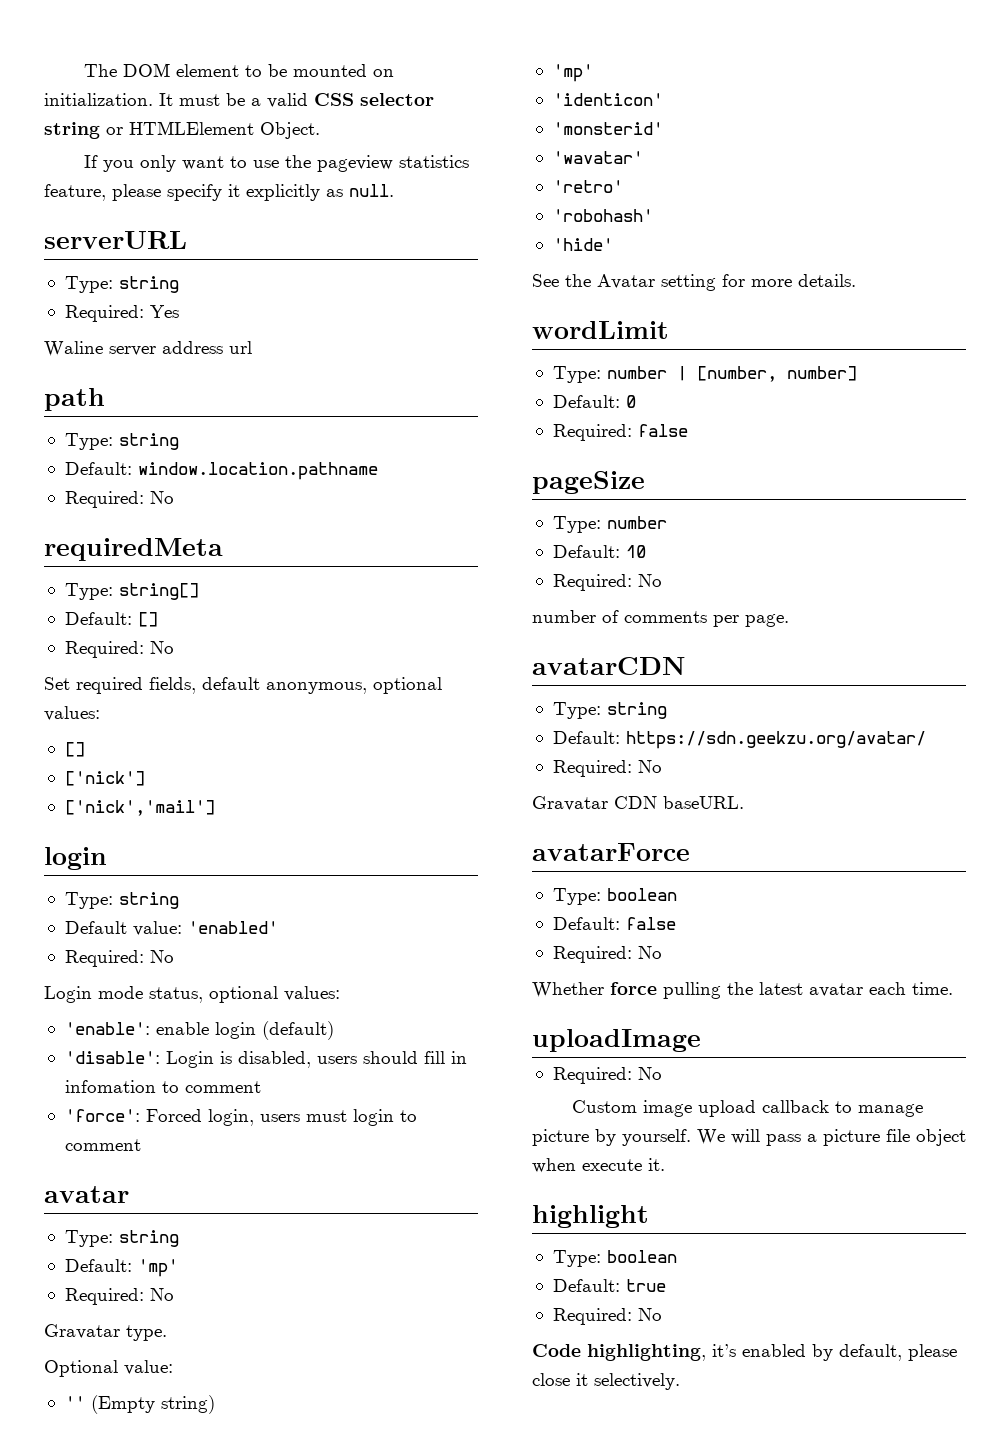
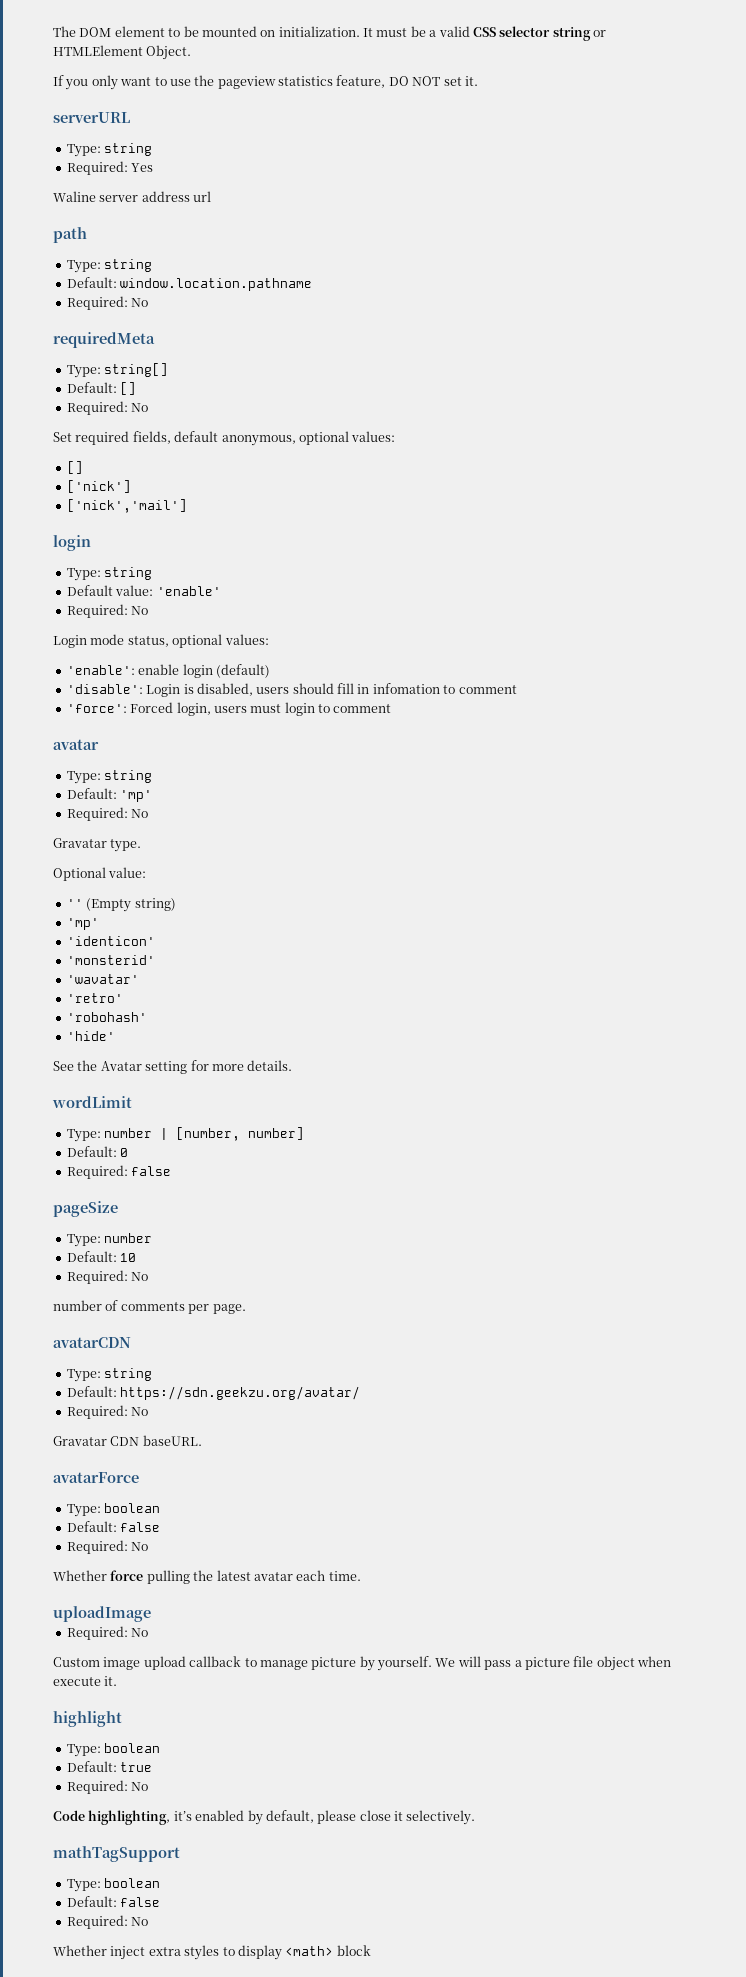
[112,184,394,201] please specify it explicitly as null. -> [388,76,478,86] DO NOT set it.
[187,921,278,934] 'enabled' -> [156,586,221,596] 'enable'
(680, 1381) none -> [53,1846,180,1862] [66,1878,161,1892] [66,1896,161,1907] [66,1915,149,1929] [53,1945,371,1960] // mathTagSupport // Type: boolean // Default: false // Required: No // Whether inject extra styles to display <math> block

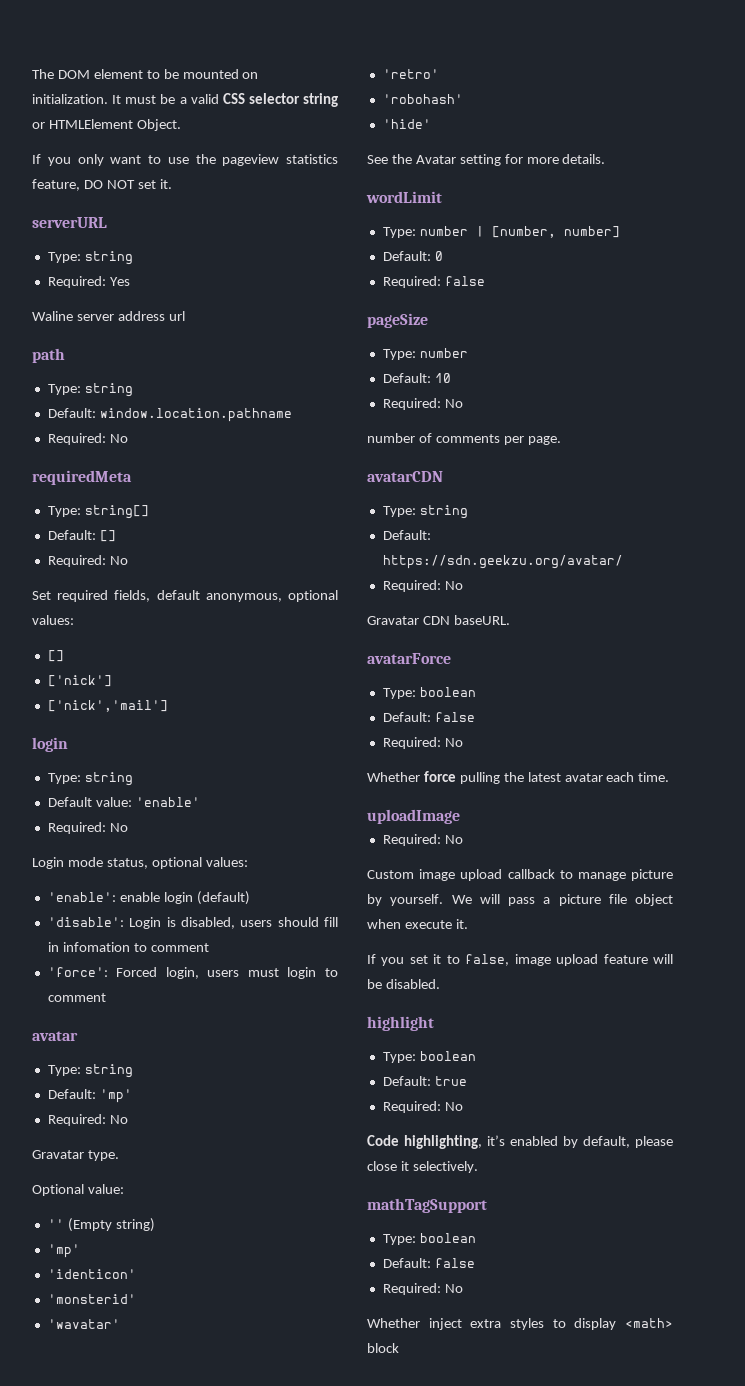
(118, 1681) none -> [367,954,673,966] [367,979,440,989] // If you set it to false, image upload feature will be disabled.

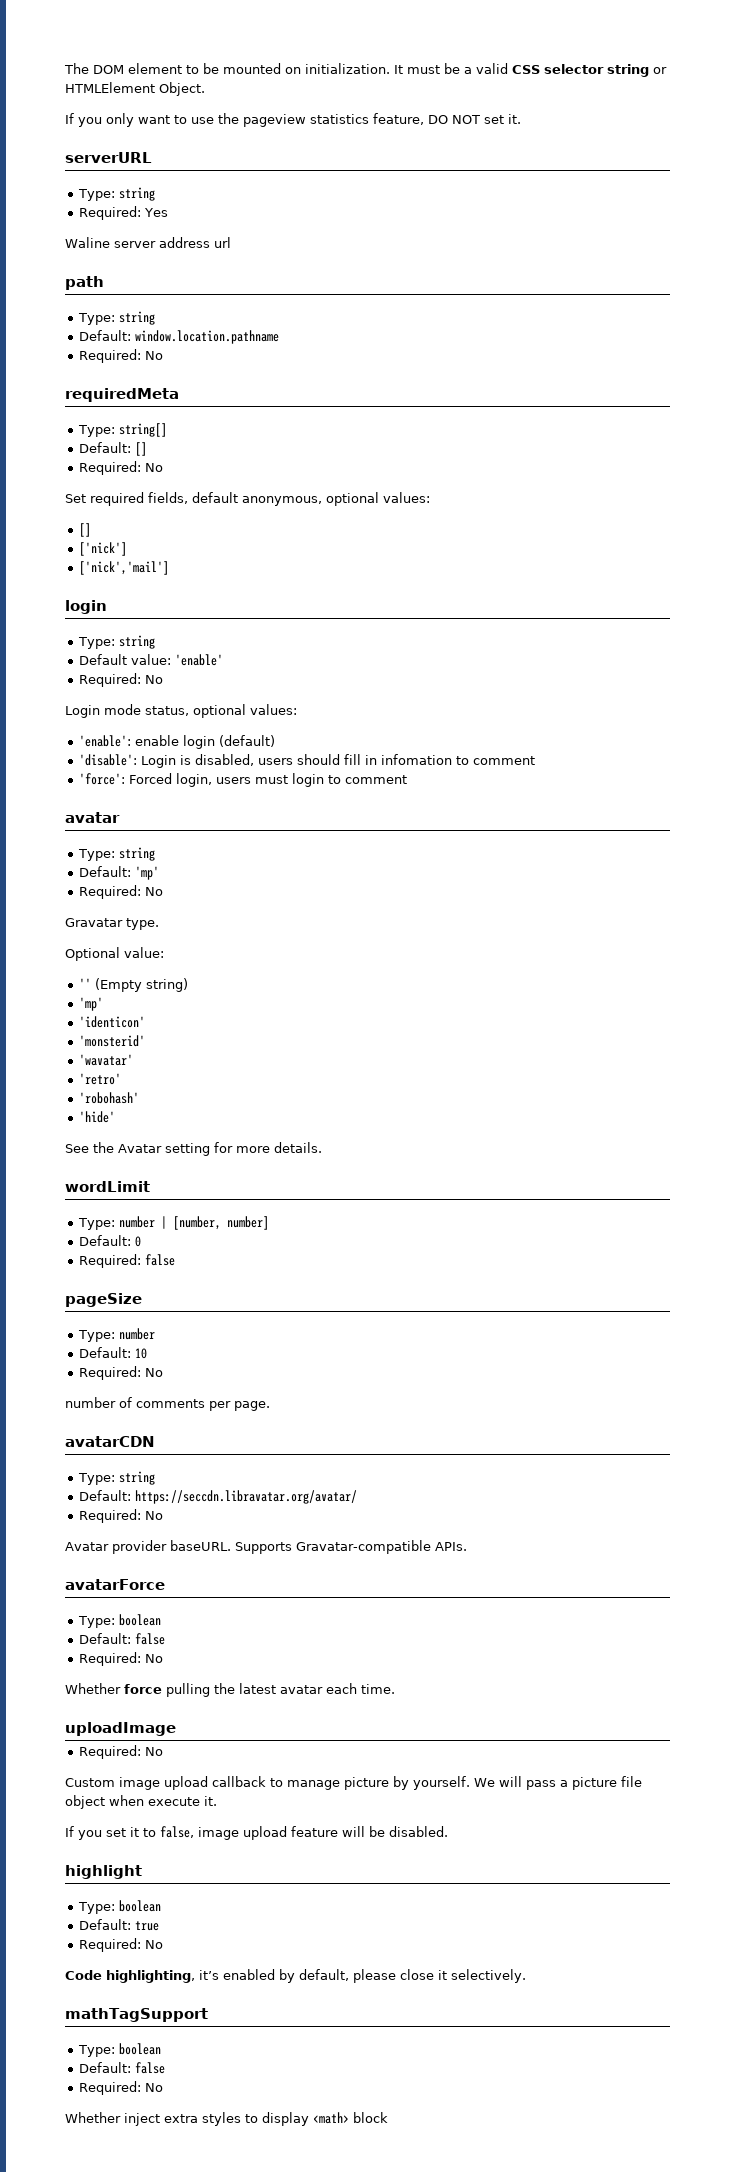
[382,555,623,569] [382,580,463,592] [367,616,450,625] https://sdn.geekzu.org/avatar/ // Required: No // Gravatar CDN -> [135,1490,358,1504] [79,1509,164,1523] [65,1540,167,1554] https://seccdn.libravatar.org/avatar/ // Required: No // Avatar provider
(510, 620) none -> [235,1540,467,1554] Supports Gravatar-compatible APIs.

